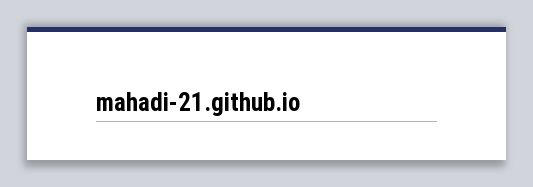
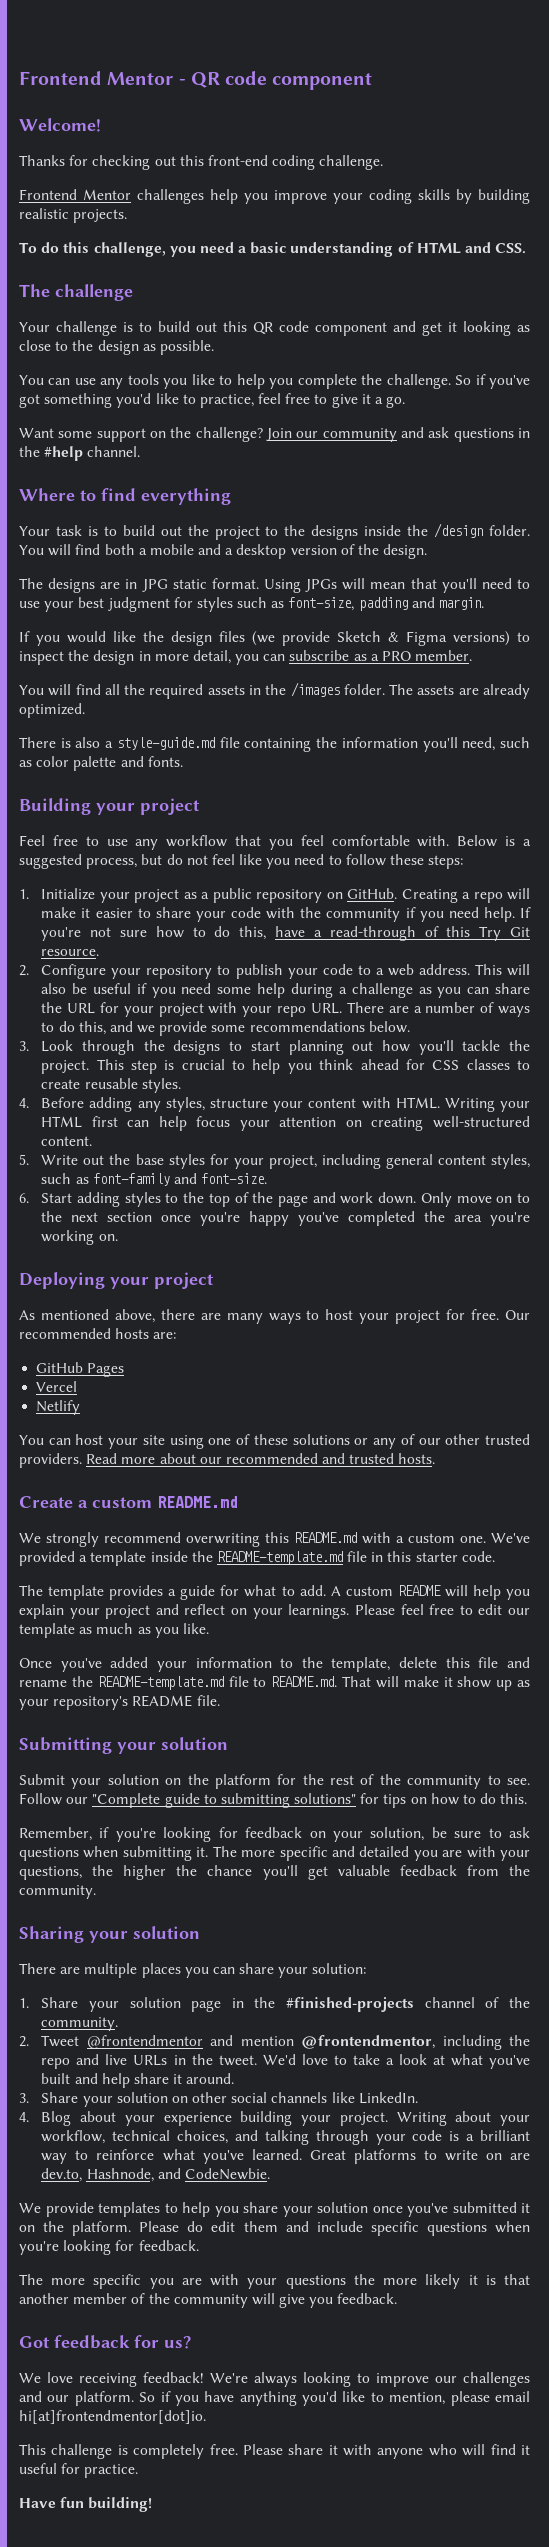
[96,92,300,116] mahadi-21.github.io -> [19,71,373,90] [19,118,101,132] [19,155,384,170] [19,189,530,204] [19,208,128,223] [19,242,527,257] [19,284,133,301] [19,321,530,336] [19,340,214,355] [19,374,530,389] [19,393,406,408] [19,427,530,442] [19,446,141,461] [19,488,231,505] [19,523,530,540] [19,544,428,559] [19,578,531,593] [19,597,485,612] [19,631,530,646] [19,650,473,665] [19,682,530,699] [19,703,85,718] [19,737,530,752] [19,756,183,771] [19,798,200,815] [19,835,532,850] [19,854,464,869] [19,888,530,903] [41,907,531,922] [41,926,530,941] [41,949,100,956] [19,964,531,979] [41,983,530,998] [41,1002,530,1017] [41,1021,410,1036] [19,1040,530,1055] [41,1059,530,1074] [41,1078,181,1093] [19,1097,530,1112] [41,1116,530,1131] [41,1136,93,1146] [19,1154,530,1169] [41,1173,268,1186] [19,1192,530,1207] [41,1211,530,1226] [41,1230,118,1245] [19,1272,214,1289] [19,1309,530,1324] [19,1328,177,1339] [36,1362,125,1377] [36,1381,78,1392] [36,1400,81,1415] [19,1434,530,1449] [19,1453,436,1468] [19,1496,238,1508] [19,1532,530,1547] [19,1551,495,1566] [19,1585,530,1600] [19,1604,531,1619] [19,1623,209,1638] [19,1657,530,1672] [19,1676,530,1691] [19,1695,220,1710] [19,1737,228,1754] [19,1774,530,1789] [19,1793,528,1808] [19,1827,530,1842] [19,1846,531,1861] [19,1865,531,1880] [19,1885,96,1899] [19,1926,200,1943] [19,1963,367,1978] [19,1997,530,2012] [41,2017,119,2031] [19,2035,530,2050] [41,2054,531,2069] [41,2073,235,2088] [19,2092,418,2107] [19,2111,530,2126] [41,2130,531,2145] [41,2149,530,2164] [41,2168,270,2182] [19,2202,530,2217] [19,2221,530,2236] [19,2240,199,2255] [19,2274,530,2289] [19,2293,398,2308] [19,2335,191,2349] [19,2372,530,2387] [19,2391,530,2406] [19,2410,206,2424] [19,2444,530,2459] [19,2463,139,2478] [19,2497,153,2512] Frontend Mentor - QR code component // Welcome! // Thanks for checking out this front-end coding challenge. // Frontend Mentor challenges help you improve your coding skills by building realistic projects. // To do this challenge, you need a basic understanding of HTML and CSS. // The challenge // Your challenge is to build out this QR code component and get it looking as close to the design as possible. // You can use any tools you like to help you complete the challenge. So if you've got something you'd like to practice, feel free to give it a go. // Want some support on the challenge? Join our community and ask questions in the #help channel. // Where to find everything // Your task is to build out the project to the designs inside the /design folder. You will find both a mobile and a desktop version of the design. // The designs are in JPG static format. Using JPGs will mean that you'll need to use your best judgment for styles such as font-size, padding and margin. // If you would like the design files (we provide Sketch & Figma versions) to inspect the design in more detail, you can subscribe as a PRO member. // You will find all the required assets in the /images folder. The assets are already optimized. // There is also a style-guide.md file containing the information you'll need, such as color palette and fonts. // Building your project // Feel free to use any workflow that you feel comfortable with. Below is a suggested process, but do not feel like you need to follow these steps: // 1. Initialize your project as a public repository on GitHub. Creating a repo will make it easier to share your code with the community if you need help. If you're not sure how to do this, have a read-through of this Try Git resource. // 2. Configure your repository to publish your code to a web address. This will also be useful if you need some help during a challenge as you can share the URL for your project with your repo URL. There are a number of ways to do this, and we provide some recommendations below. // 3. Look through the designs to start planning out how you'll tackle the project. This step is crucial to help you think ahead for CSS classes to create reusable styles. // 4. Before adding any styles, structure your content with HTML. Writing your HTML first can help focus your attention on creating well-structured content. // 5. Write out the base styles for your project, including general content styles, such as font-family and font-size. // 6. Start adding styles to the top of the page and work down. Only move on to the next section once you're happy you've completed the area you're working on. // Deploying your project // As mentioned above, there are many ways to host your project for free. Our recommended hosts are: // GitHub Pages // Vercel // Netlify // You can host your site using one of these solutions or any of our other trusted providers. Read more about our recommended and trusted hosts. // Create a custom README.md // We strongly recommend overwriting this README.md with a custom one. We've provided a template inside the README-template.md file in this starter code. // The template provides a guide for what to add. A custom README will help you explain your project and reflect on your learnings. Please feel free to edit our template as much as you like. // Once you've added your information to the template, delete this file and rename the README-template.md file to README.md. That will make it show up as your repository's README file. // Submitting your solution // Submit your solution on the platform for the rest of the community to see. Follow our "Complete guide to submitting solutions" for tips on how to do this. // Remember, if you're looking for feedback on your solution, be sure to ask questions when submitting it. The more specific and detailed you are with your questions, the higher the chance you'll get valuable feedback from the community. // Sharing your solution // There are multiple places you can share your solution: // 1. Share your solution page in the #finished-projects channel of the community. // 2. Tweet @frontendmentor and mention @frontendmentor, including the repo and live URLs in the tweet. We'd love to take a look at what you've built and help share it around. // 3. Share your solution on other social channels like LinkedIn. // 4. Blog about your experience building your project. Writing about your workflow, technical choices, and talking through your code is a brilliant way to reinforce what you've learned. Great platforms to write on are dev.to, Hashnode, and CodeNewbie. // We provide templates to help you share your solution once you've submitted it on the platform. Please do edit them and include specific questions when you're looking for feedback. // The more specific you are with your questions the more likely it is that another member of the community will give you feedback. // Got feedback for us? // We love receiving feedback! We're always looking to improve our challenges and our platform. So if you have anything you'd like to mention, please email hi[at]frontendmentor[dot]io. // This challenge is completely free. Please share it with anyone who will find it useful for practice. // Have fun building!

